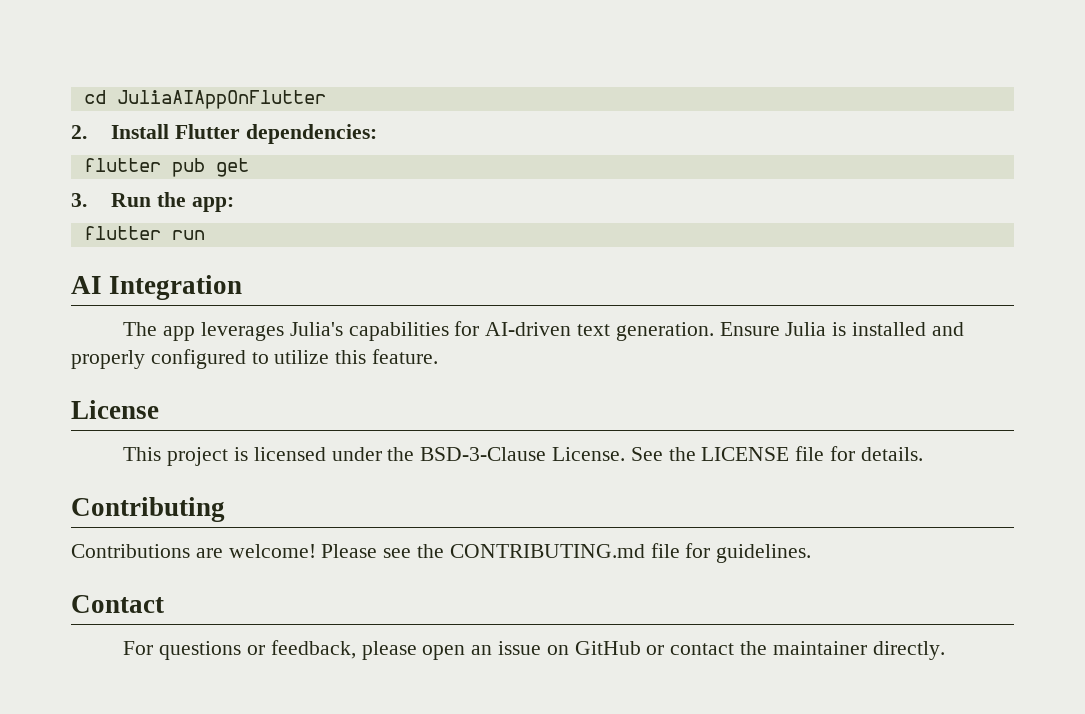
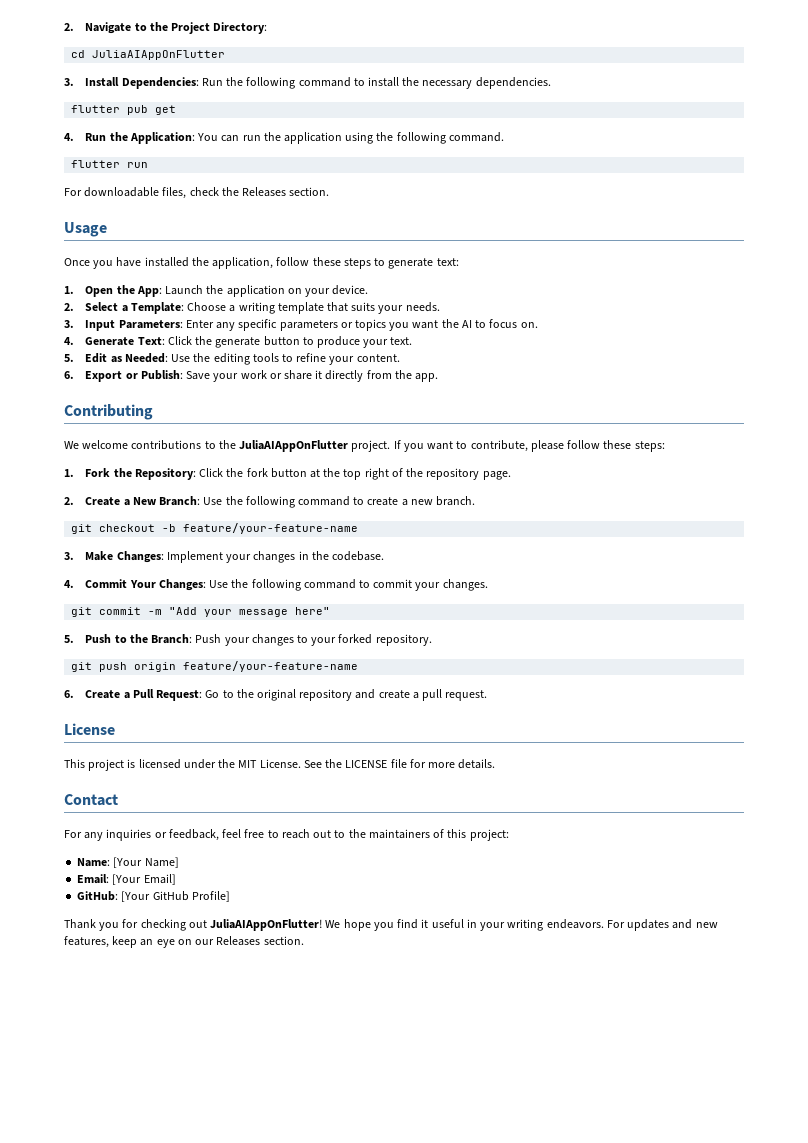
[83,90,326,109] [71,124,377,144] cd JuliaAIAppOnFlutter // 2. Install Flutter dependencies: -> [64,22,268,34] [71,50,226,60] [64,77,551,89] 2. Navigate to the Project Directory: // cd JuliaAIAppOnFlutter // 3. Install Dependencies: Run the following command to install the necessary dependencies.
[71,192,234,212] [83,226,205,240] [71,275,243,300] [123,321,964,341] [71,349,439,369] 3. Run the app: // flutter run // AI Integration // The app leverages Julia's capabilities for AI-driven text generation. Ensure Julia is installed and properly configured to utilize this feature. -> [64,132,504,144] [71,160,149,168] [64,187,330,199] [64,222,107,237] [64,257,459,269] [64,285,369,297] [64,302,440,314] [64,319,538,331] [64,336,413,348] [64,353,400,365] [64,370,439,382] [64,404,153,420] [64,440,665,452] [64,468,511,480] [64,496,476,508] [71,523,359,534] [64,551,385,563] [64,579,488,591] [71,607,331,617] [64,634,432,646] [71,661,359,672] [64,689,488,701] 4. Run the Application: You can run the application using the following command. // flutter run // For downloadable files, check the Releases section. // Usage // Once you have installed the application, follow these steps to generate text: // 1. Open the App: Launch the application on your device. // 2. Select a Template: Choose a writing template that suits your needs. // 3. Input Parameters: Enter any specific parameters or topics you want the AI to focus on. // 4. Generate Text: Click the generate button to produce your text. // 5. Edit as Needed: Use the editing tools to refine your content. // 6. Export or Publish: Save your work or share it directly from the app. // Contributing // We welcome contributions to the JuliaAIAppOnFlutter project. If you want to contribute, please follow these steps: // 1. Fork the Repository: Click the fork button at the top right of the repository page. // 2. Create a New Branch: Use the following command to create a new branch. // git checkout -b feature/your-feature-name // 3. Make Changes: Implement your changes in the codebase. // 4. Commit Your Changes: Use the following command to commit your changes. // git commit -m "Add your message here" // 5. Push to the Branch: Push your changes to your forked repository. // git push origin feature/your-feature-name // 6. Create a Pull Request: Go to the original repository and create a pull request.
[420,447,547,461] BSD-3-Clause -> [238,760,258,768] MIT
(856, 453) none -> [428,762,456,768] more
[71,497,225,522] [71,543,812,563] [71,595,164,613] [123,640,945,660] Contributing // Contributions are welcome! Please see the CONTRIBUTING.md file for guidelines. // Contact // For questions or feedback, please open an issue on GitHub or contact the maintainer directly. -> [64,794,118,806] [64,829,509,841] [77,857,179,868] [77,874,176,885] [77,891,230,902] [64,919,718,931] [64,936,304,948] Contact // For any inquiries or feedback, feel free to reach out to the maintainers of this project: // Name: [Your Name] // Email: [Your Email] // GitHub: [Your GitHub Profile] // Thank you for checking out JuliaAIAppOnFlutter! We hope you find it useful in your writing endeavors. For updates and new features, keep an eye on our Releases section.

